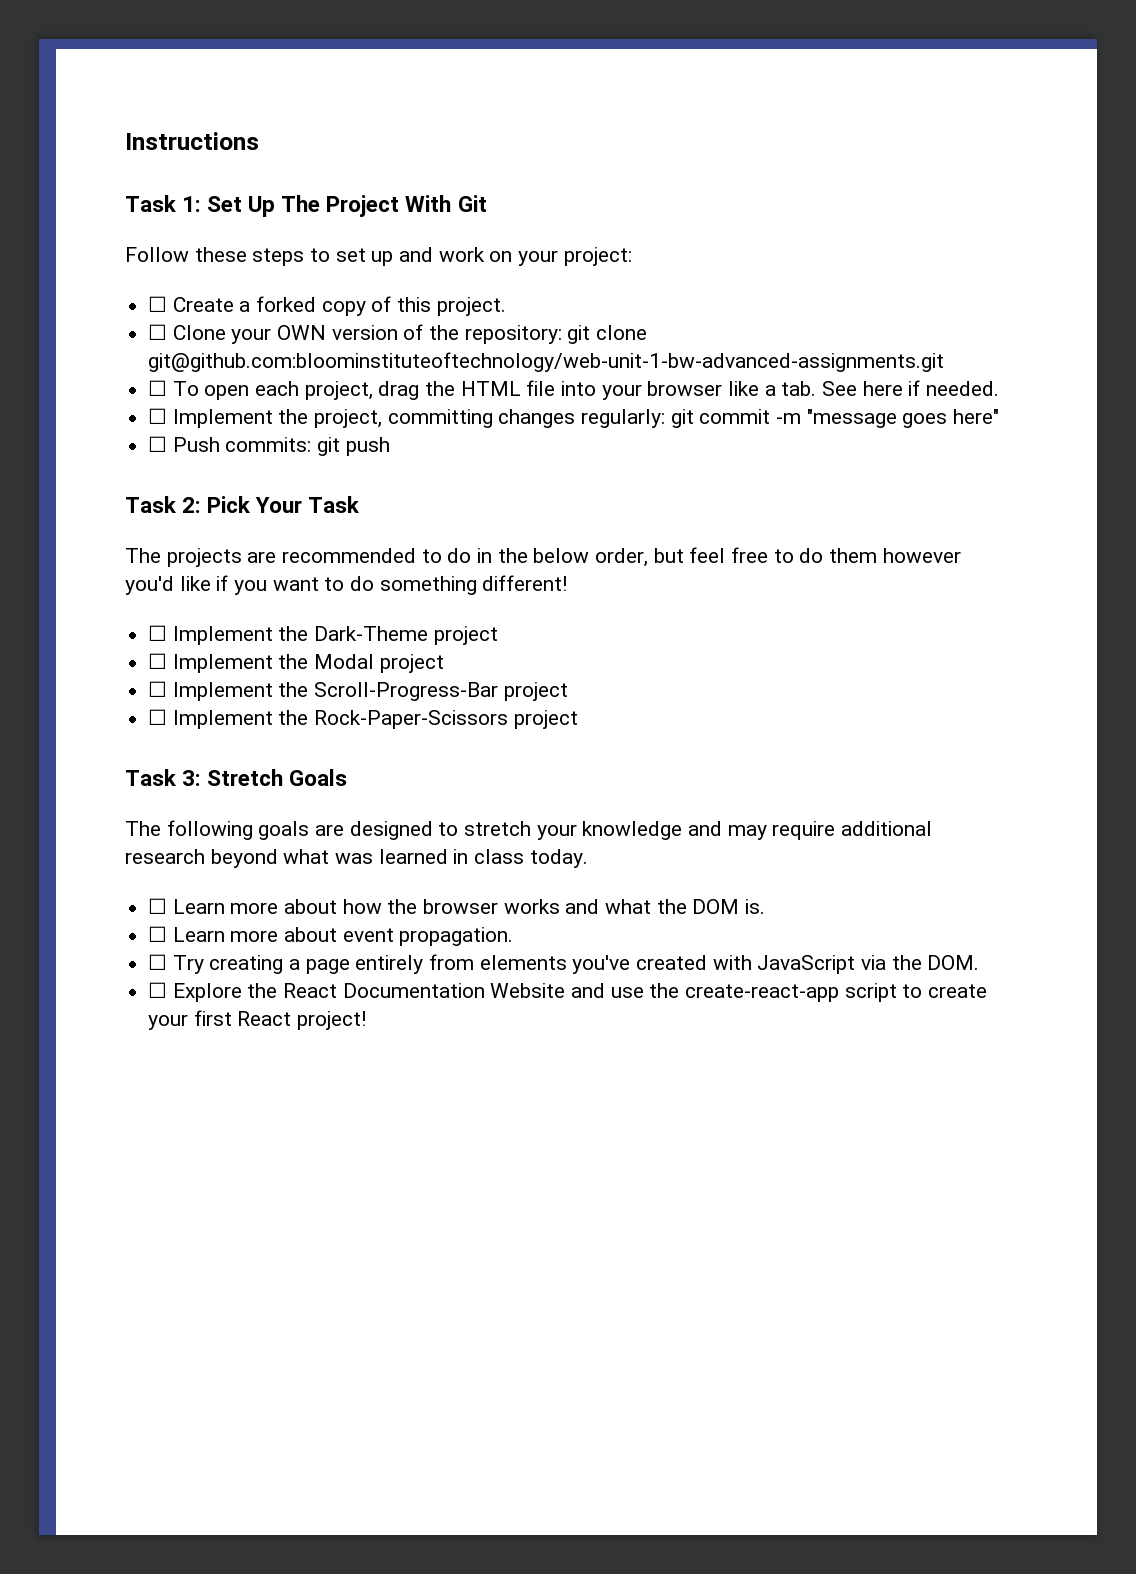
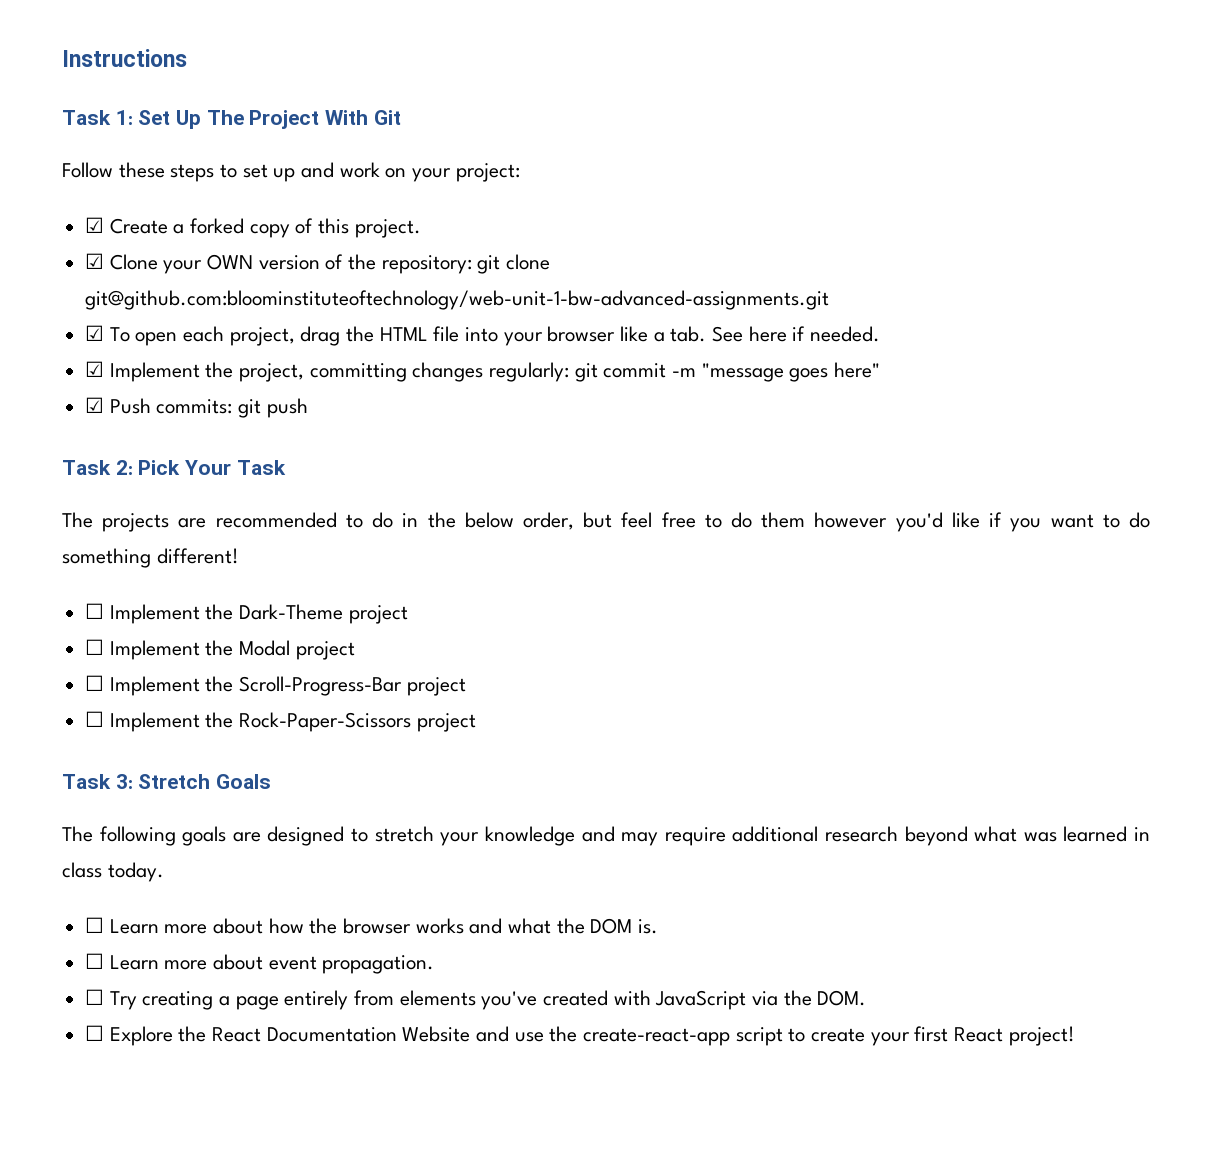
[148,296,168,312] ☐ -> [85,217,105,233] ☑
[148,324,168,340] ☐ -> [85,253,105,269] ☑
[148,380,168,396] ☐ -> [85,325,105,341] ☑
[148,408,168,424] ☐ -> [85,361,105,377] ☑
[148,436,168,452] ☐ -> [85,397,105,413] ☑

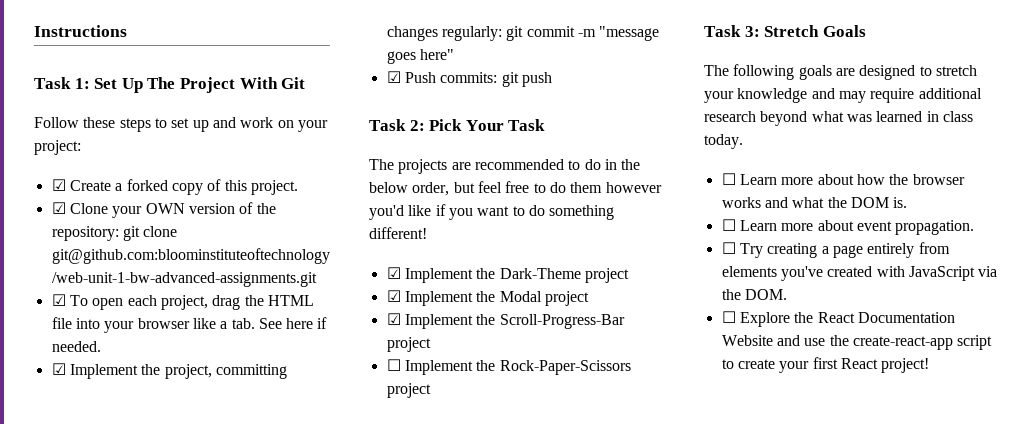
[85,603,105,619] ☐ -> [386,267,401,279] ☑
[85,639,105,655] ☐ -> [386,290,401,302] ☑
[85,675,105,691] ☐ -> [386,313,401,325] ☑

